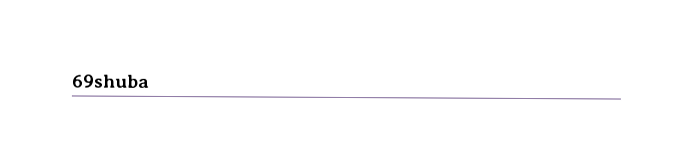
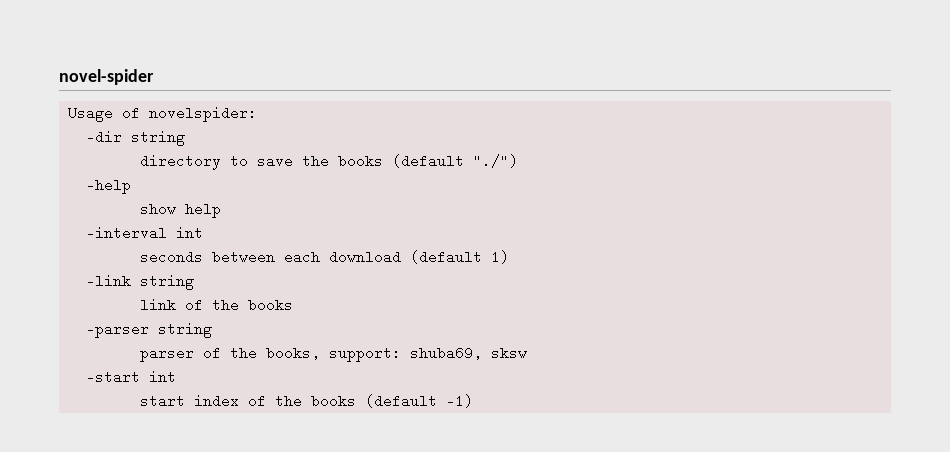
[71,74,150,88] 69shuba -> [59,69,154,85] [68,106,258,122] [86,130,186,146] [140,154,519,170] [86,178,132,194] [140,202,222,218] [86,226,204,240] [140,250,510,264] [86,274,195,290] [140,298,294,312] [86,322,213,338] [140,346,528,362] [86,370,177,384] [140,394,474,408] novel-spider // Usage of novelspider: // -dir string // directory to save the books (default "./") // -help // show help // -interval int // seconds between each download (default 1) // -link string // link of the books // -parser string // parser of the books, support: shuba69, sksw // -start int // start index of the books (default -1)

